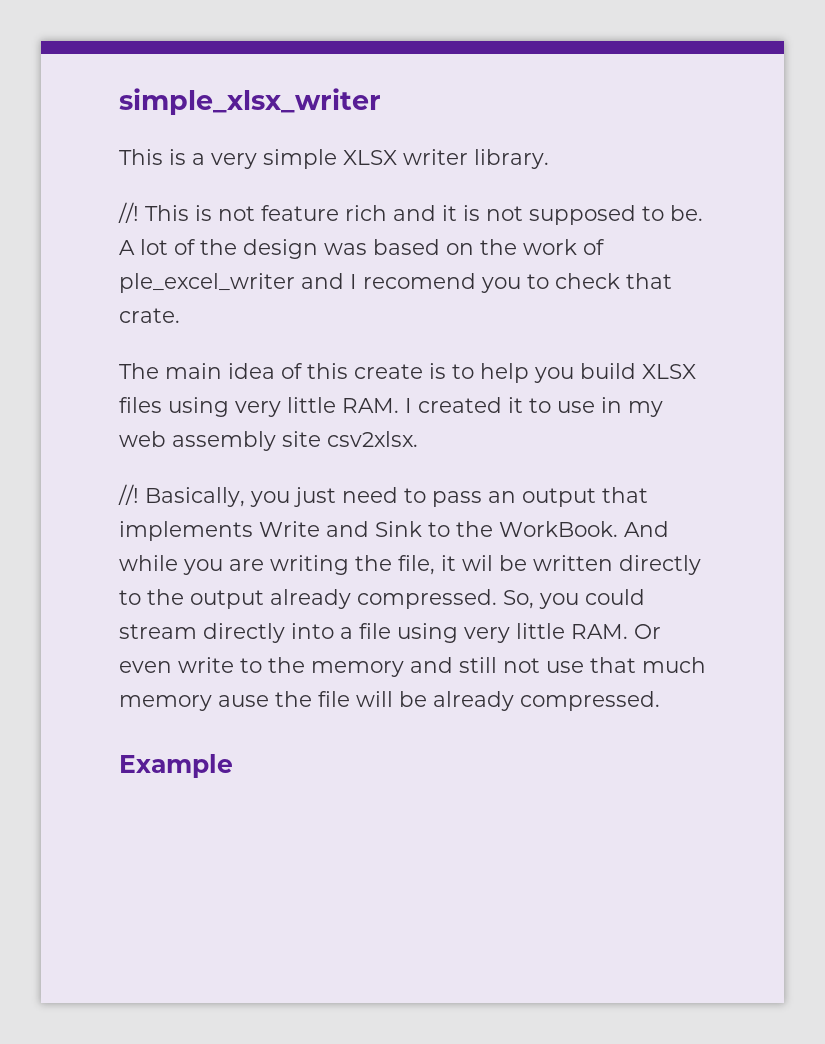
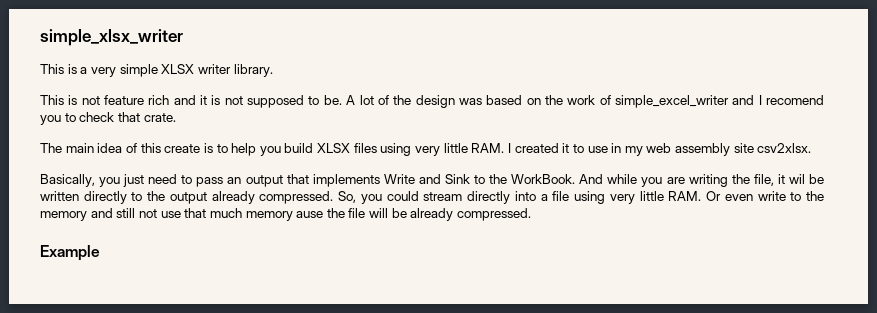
[118,202,139,223] //! -> (273, 70) none
[119,273,295,293] ple_excel_writer -> [614,95,729,108] simple_excel_writer
[118,484,139,505] //! -> (812, 148) none

